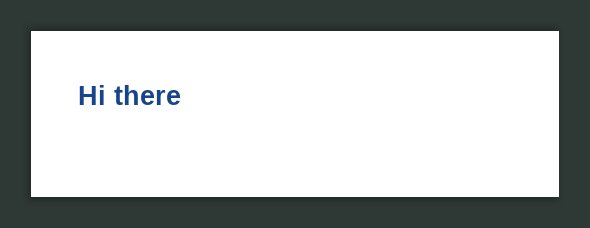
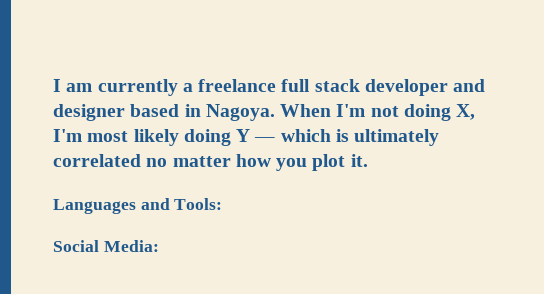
[78,85,181,105] Hi there -> [53,79,486,96] [53,104,476,121] [53,129,440,146] [53,154,368,171] [53,198,223,214] [53,240,159,252] I am currently a freelance full stack developer and designer based in Nagoya. When I'm not doing X, I'm most likely doing Y — which is ultimately correlated no matter how you plot it. // Languages and Tools: // Social Media:

